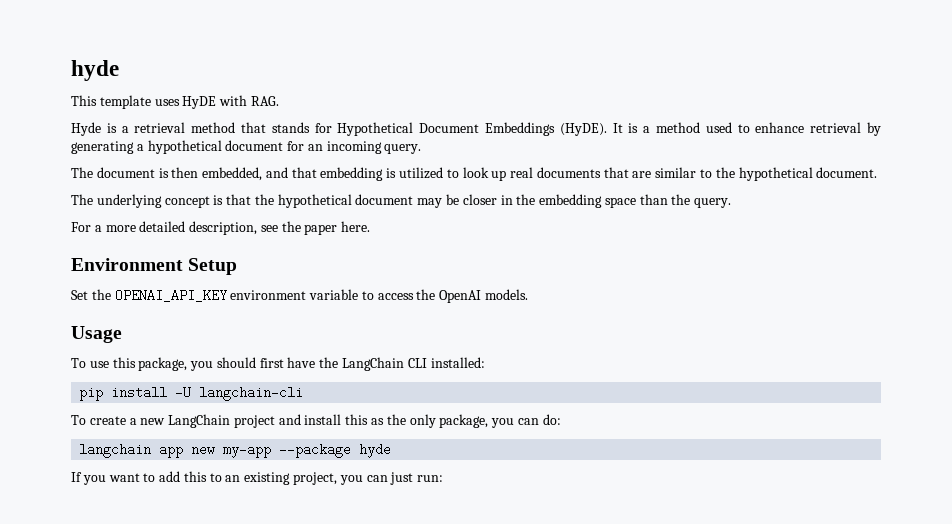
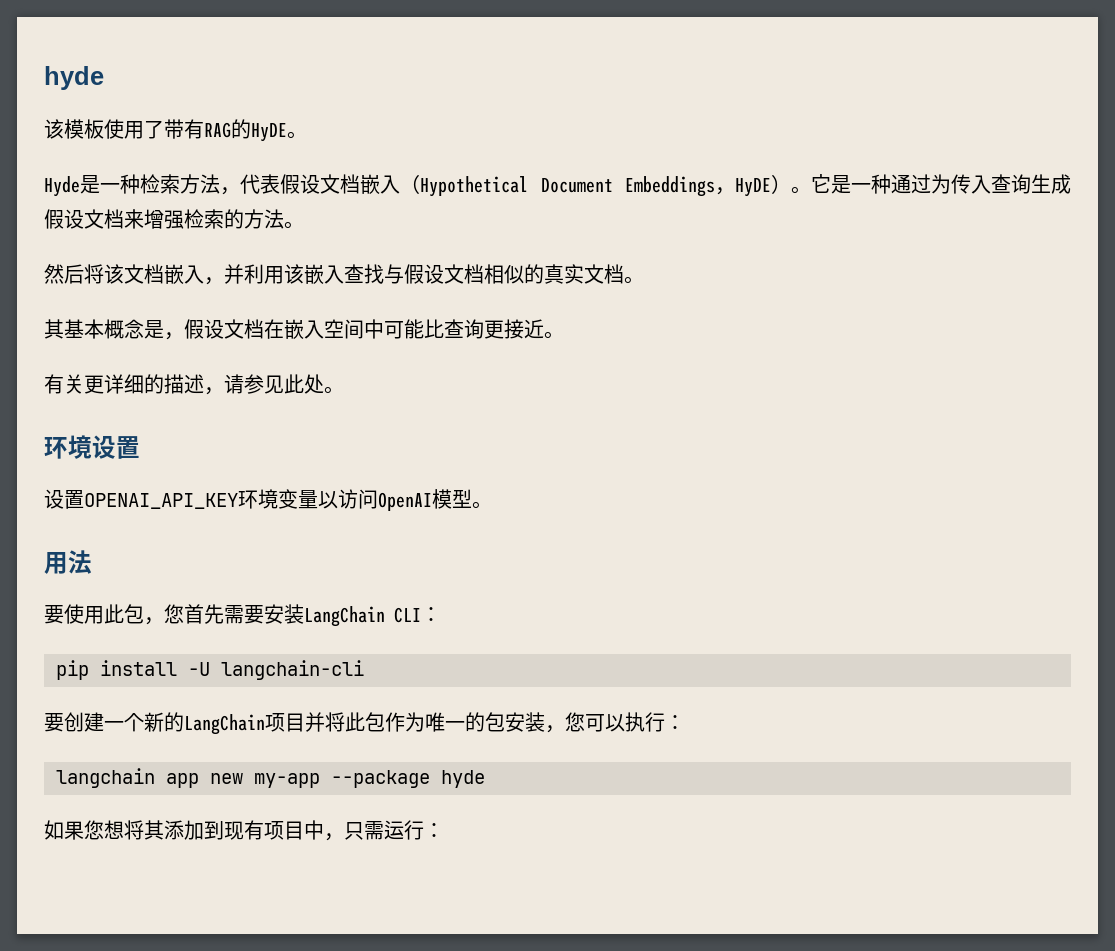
[71,60,119,81] [71,95,279,109] [71,122,881,136] [71,140,422,154] [71,167,878,181] [71,194,732,208] [71,221,371,235] [71,258,238,275] [71,289,529,303] [71,326,122,343] [71,357,339,371] hyde // This template uses HyDE with RAG. // Hyde is a retrieval method that stands for Hypothetical Document Embeddings (HyDE). It is a method used to enhance retrieval by generating a hypothetical document for an incoming query. // The document is then embedded, and that embedding is utilized to look up real documents that are similar to the hypothetical document. // The underlying concept is that the hypothetical document may be closer in the embedding space than the query. // For a more detailed description, see the paper here. // Environment Setup // Set the OPENAI_API_KEY environment variable to access the OpenAI models. // Usage // To use this package, you should first have the -> [44,66,104,90] [44,119,307,142] [44,174,1071,197] [44,209,304,229] [44,264,644,285] [44,319,564,340] [44,374,344,395] [44,435,140,459] [44,489,492,511] [44,550,92,574] [44,604,304,625] hyde // 该模板使用了带有RAG的HyDE。 // Hyde是一种检索方法，代表假设文档嵌入（Hypothetical Document Embeddings，HyDE）。它是一种通过为传入查询生成假设文档来增强检索的方法。 // 然后将该文档嵌入，并利用该嵌入查找与假设文档相似的真实文档。 // 其基本概念是，假设文档在嵌入空间中可能比查询更接近。 // 有关更详细的描述，请参见此处。 // 环境设置 // 设置OPENAI_API_KEY环境变量以访问OpenAI模型。 // 用法 // 要使用此包，您首先需要安装
[430,357,485,368] installed: -> [421,607,441,622] ：
[71,414,561,428] To create a new LangChain project and install this as the only package, you can do: -> [44,712,685,735] 要创建一个新的LangChain项目并将此包作为唯一的包安装，您可以执行：
[71,471,444,485] If you want to add this to an existing project, you can just run: -> [44,820,444,841] 如果您想将其添加到现有项目中，只需运行：

